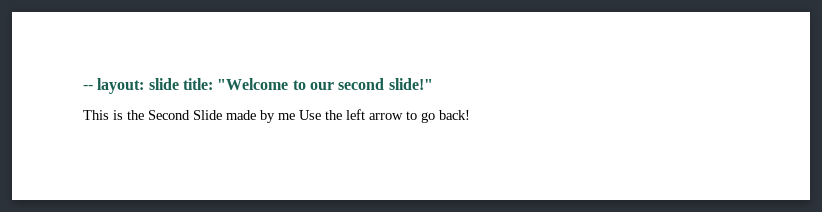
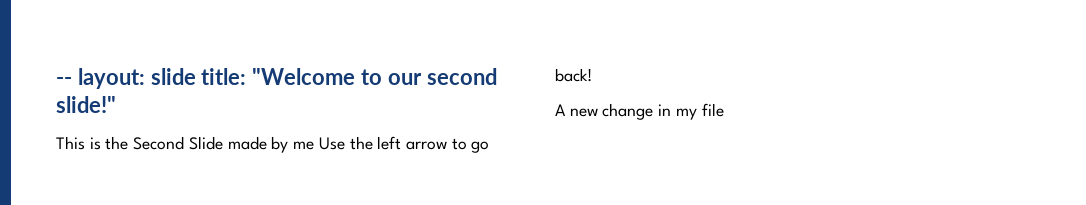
(470, 115) none -> [555,103,724,120] // A new change in my file

